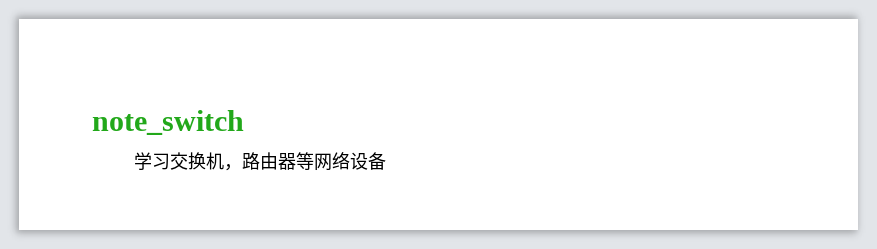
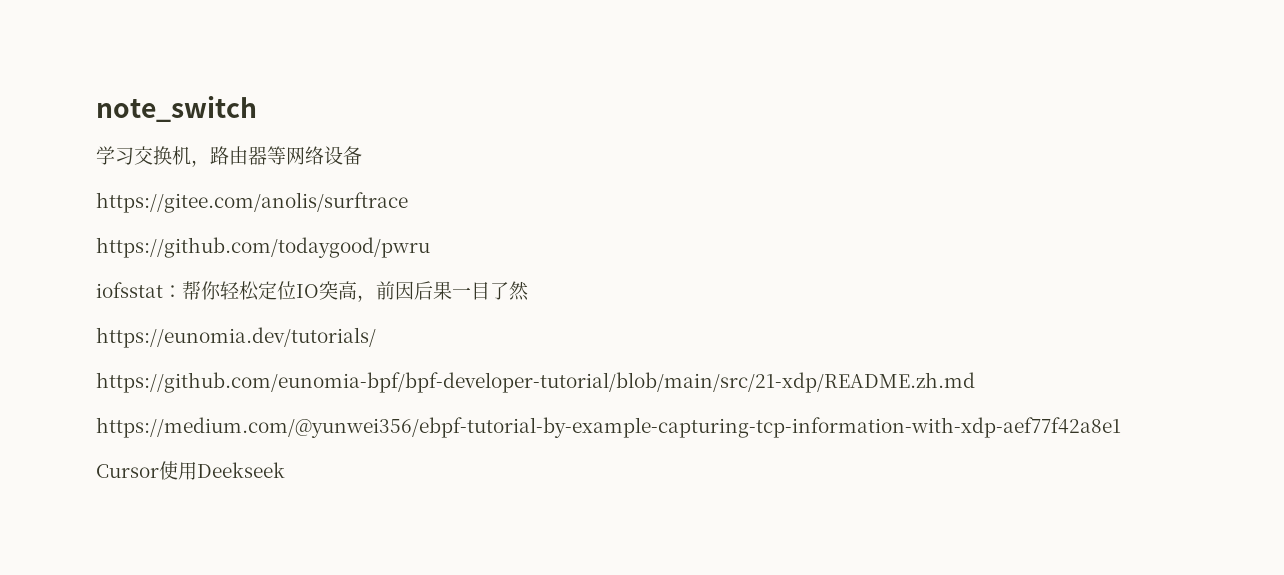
(387, 161) none -> [96,192,408,213] [96,237,430,258] [96,281,529,302] [96,327,376,348] [96,372,975,393] [96,417,1121,438] [96,461,285,480] // https://gitee.com/anolis/surftrace // https://github.com/todaygood/pwru // iofsstat：帮你轻松定位IO突高，前因后果一目了然 // https://eunomia.dev/tutorials/ // https://github.com/eunomia-bpf/bpf-developer-tutorial/blob/main/src/21-xdp/README.zh.md // https://medium.com/@yunwei356/ebpf-tutorial-by-example-capturing-tcp-information-with-xdp-aef77f42a8e1 // Cursor使用Deekseek

